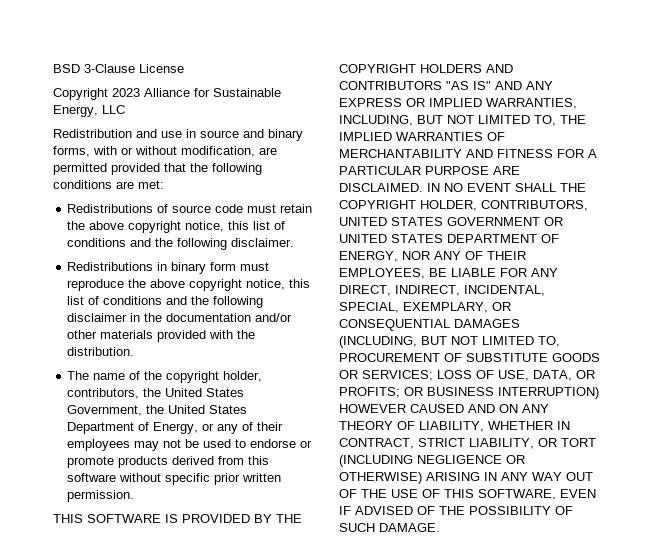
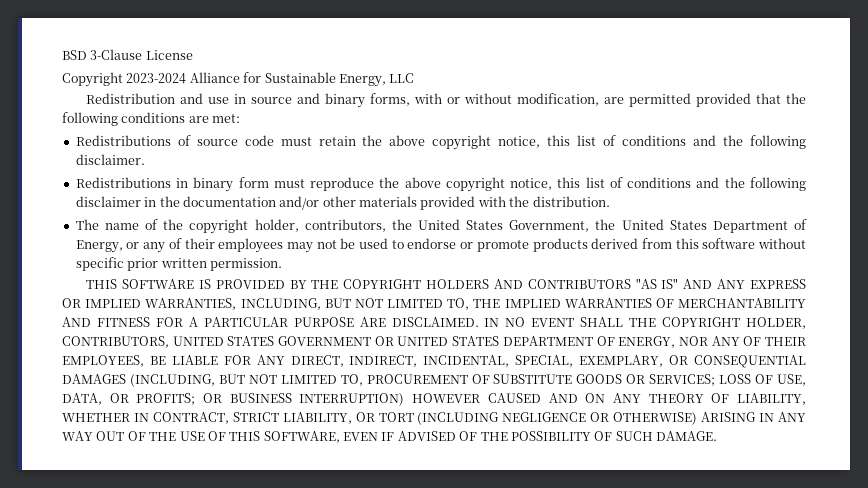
[112,88,140,97] 2023 -> [126,73,187,84] 2023-2024

